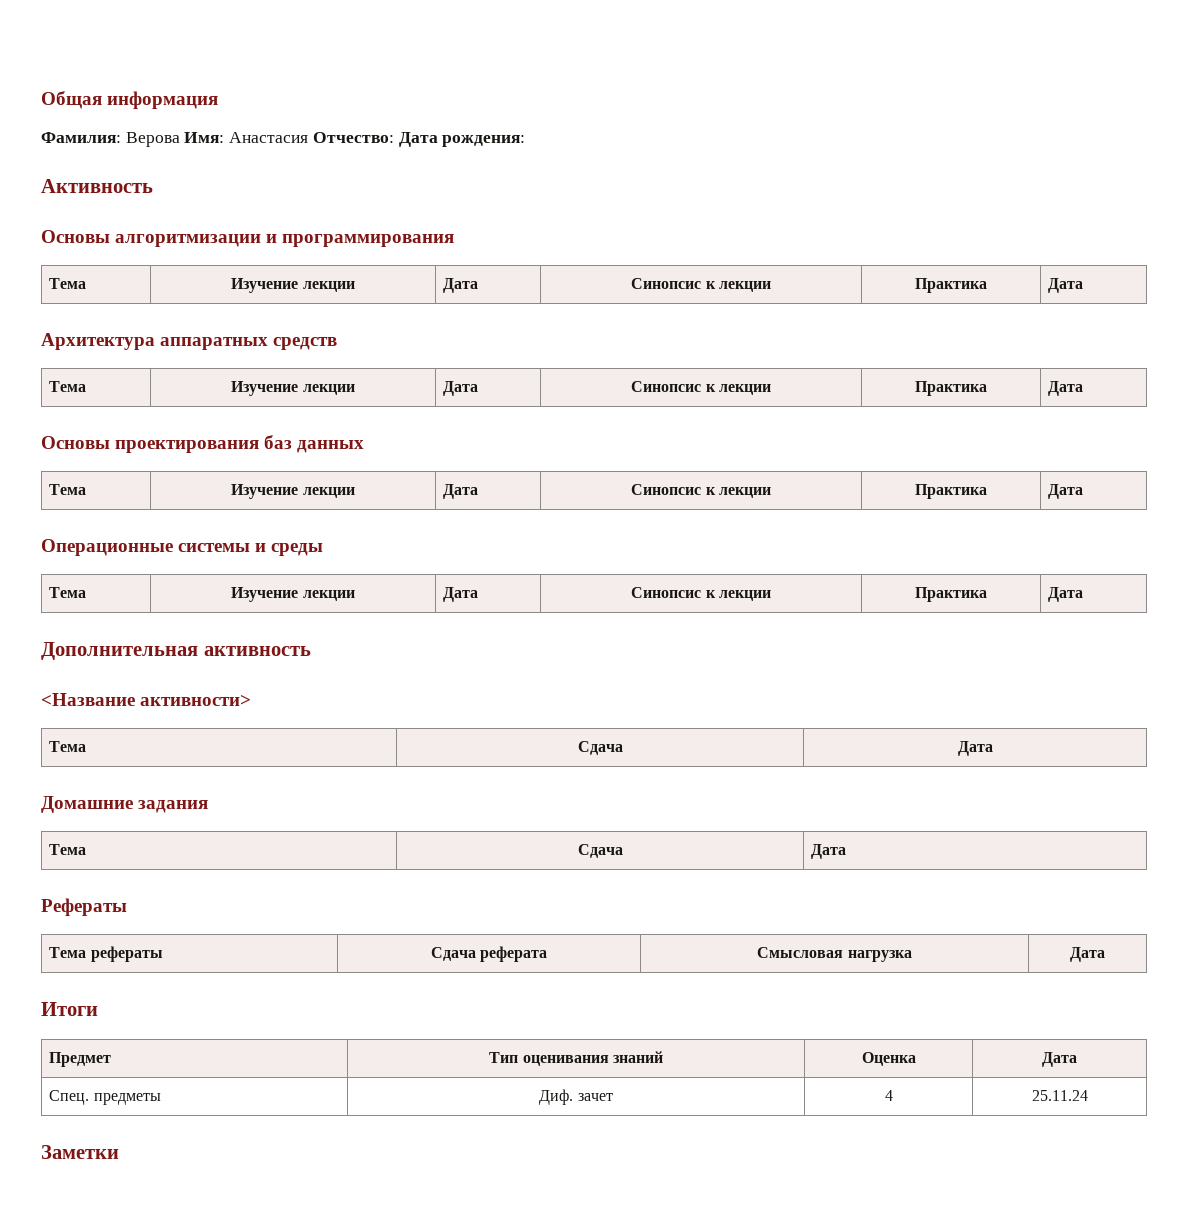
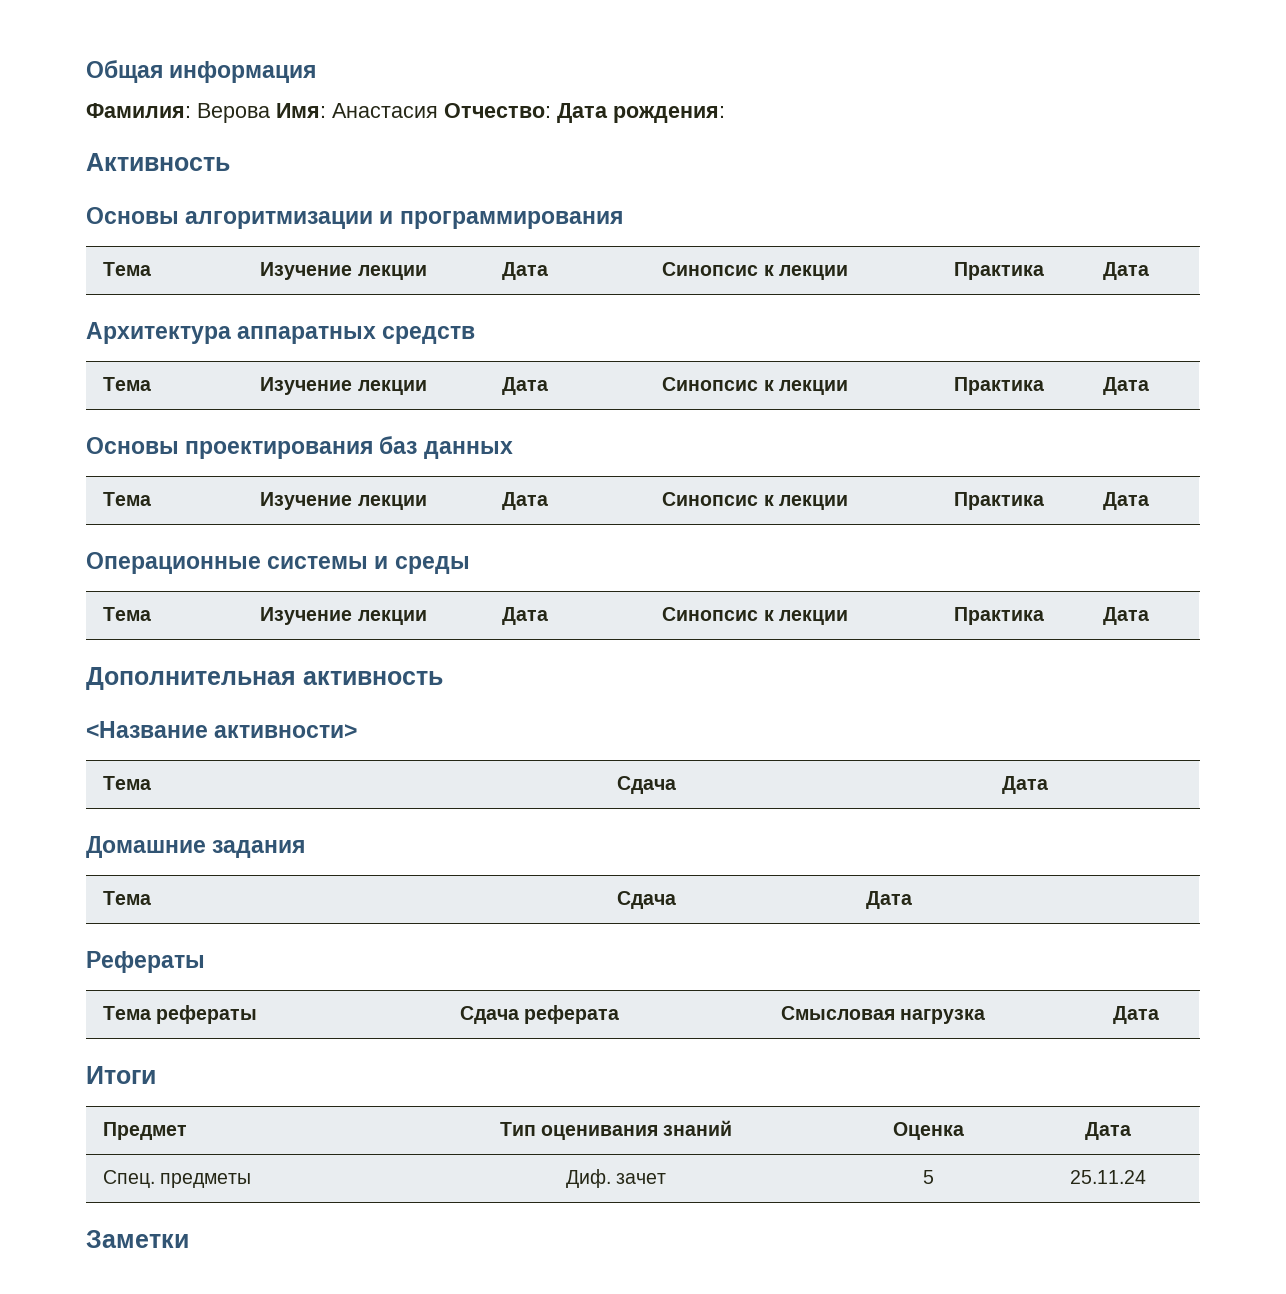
[884,1090,893,1101] 4 -> [922,1170,934,1184] 5

